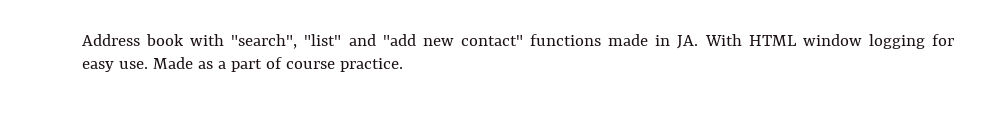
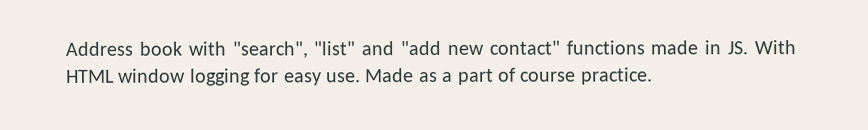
[677,35,699,49] JA. -> [727,41,749,55] JS.

